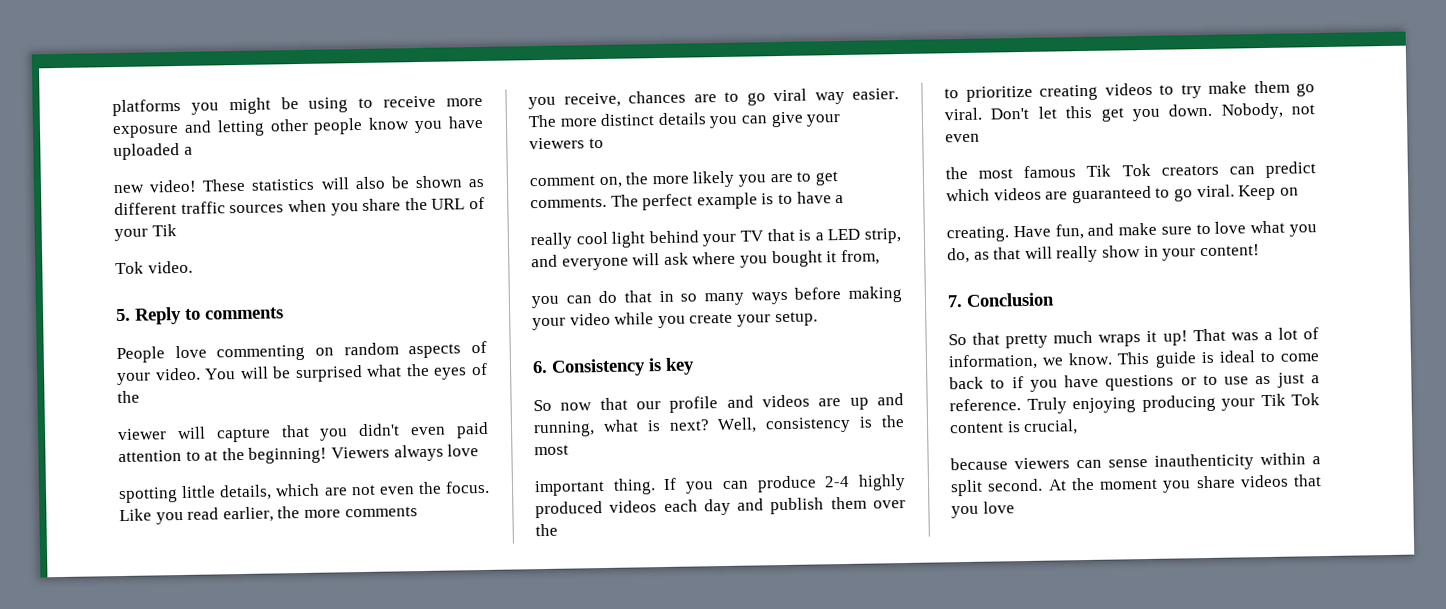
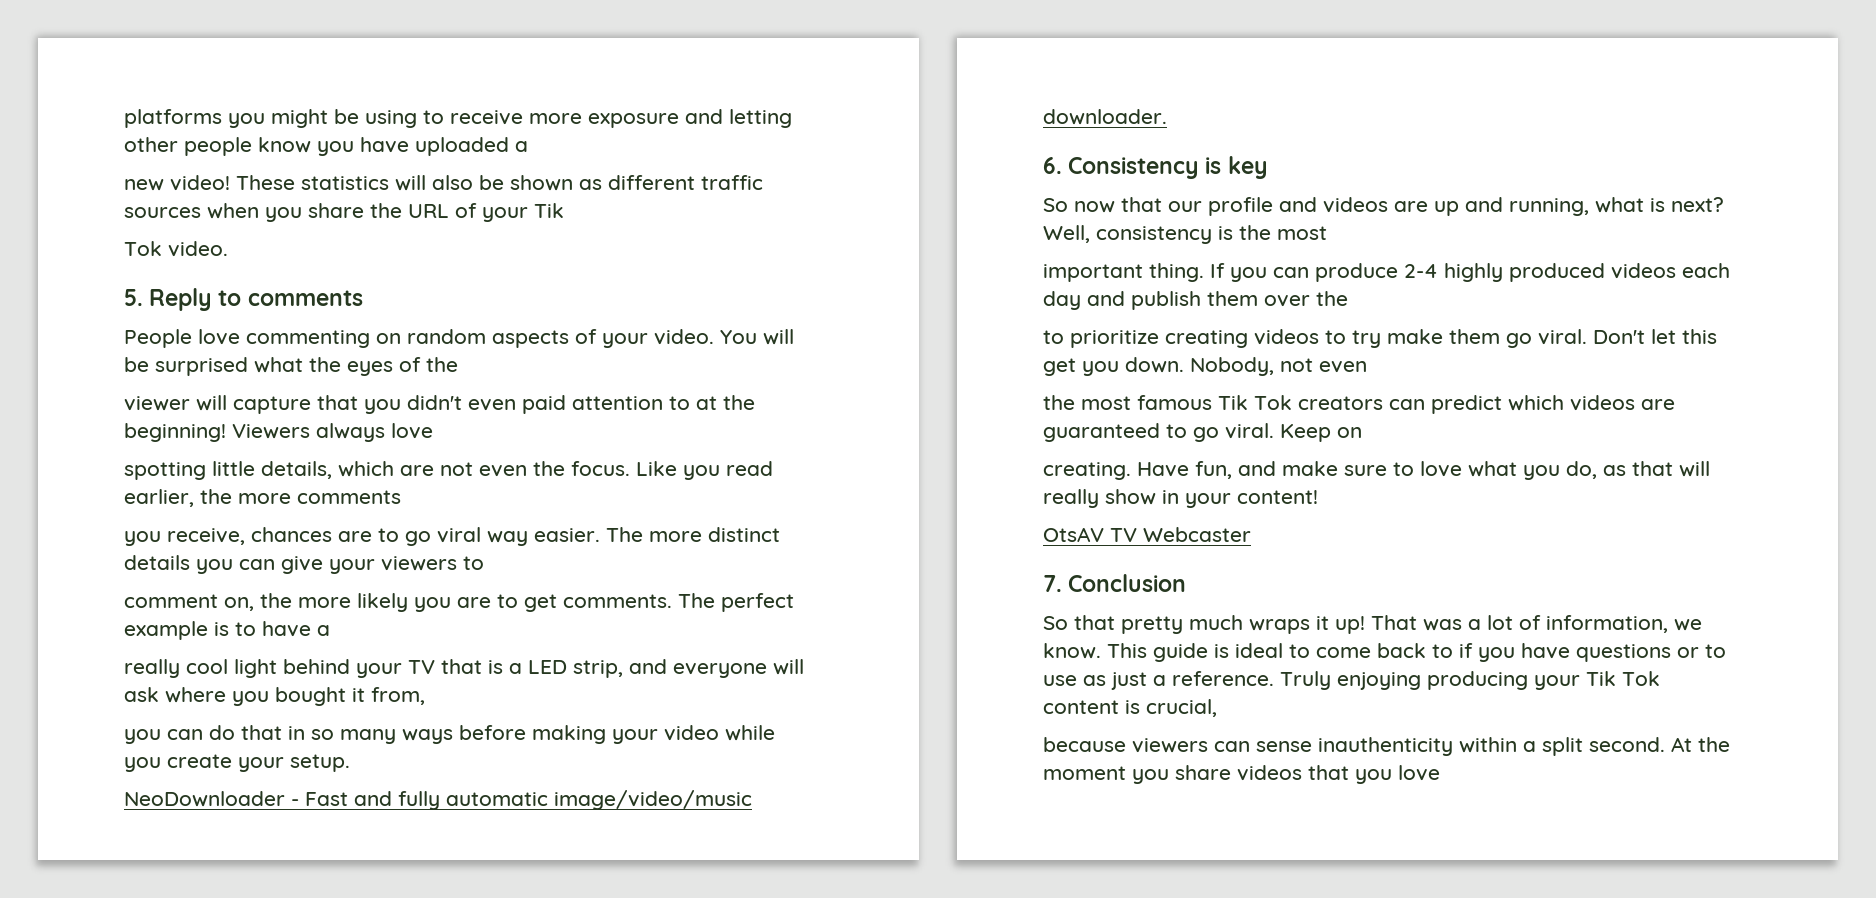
(818, 319) none -> [124,790,752,810] [1043,109,1167,125] // NeoDownloader - Fast and fully automatic image/video/music downloader.
(1260, 250) none -> [1043,527,1251,542] // OtsAV TV Webcaster

